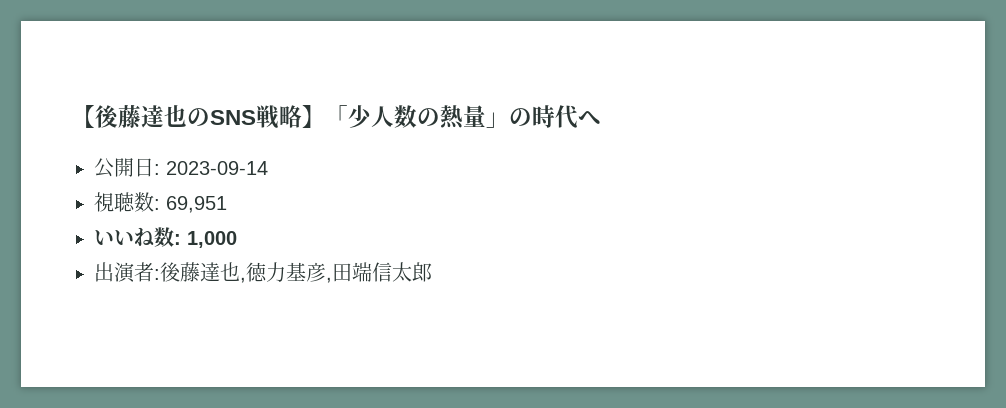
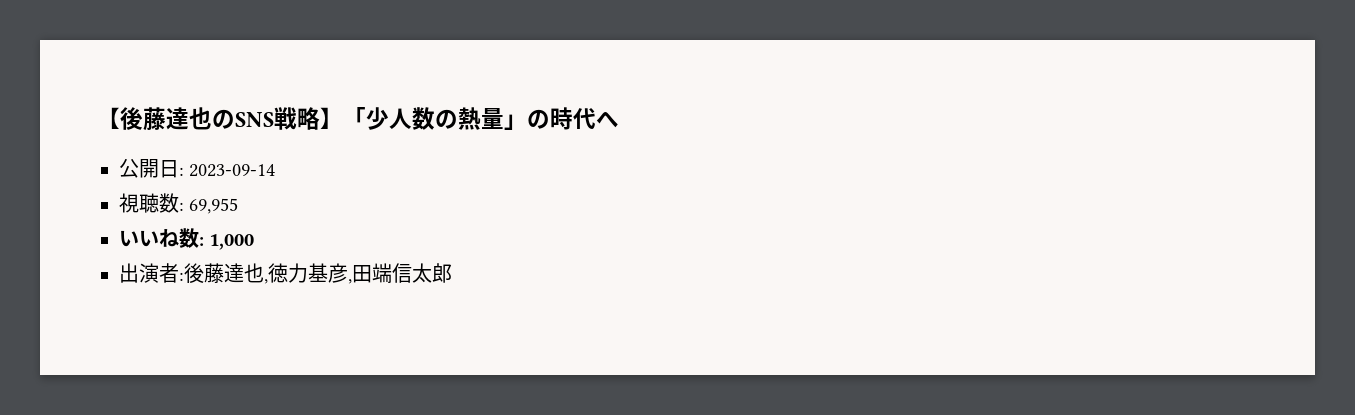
[166,196,227,213] 69,951 -> [189,198,239,214] 69,955

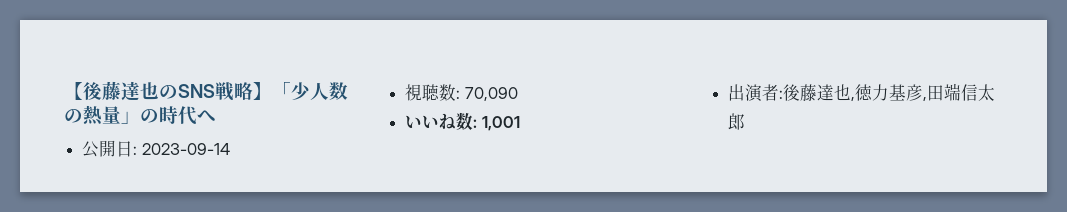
[189,198,239,214] 69,955 -> [464,87,518,101] 70,090
[209,234,255,250] 1,000 -> [481,116,520,131] 1,001

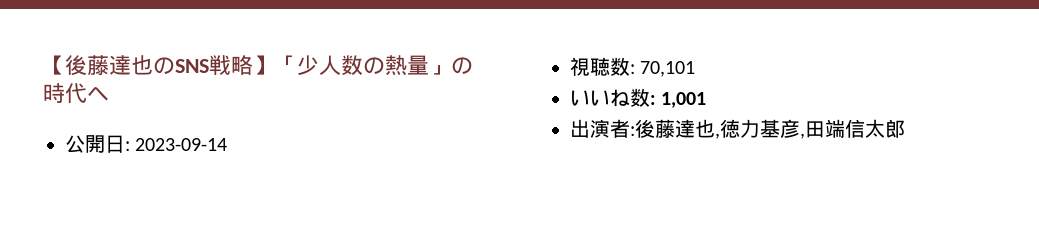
[464,87,518,101] 70,090 -> [640,61,696,77] 70,101

